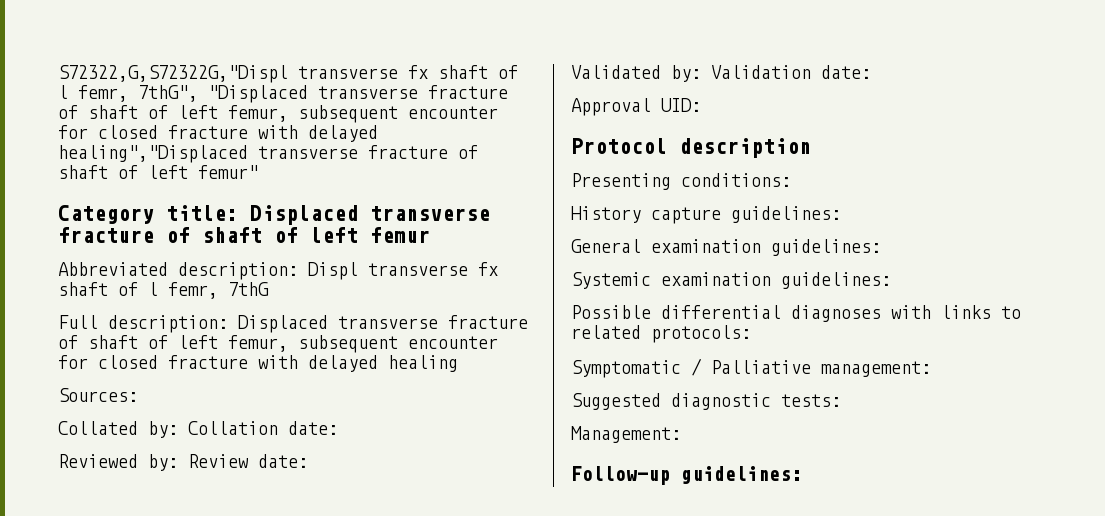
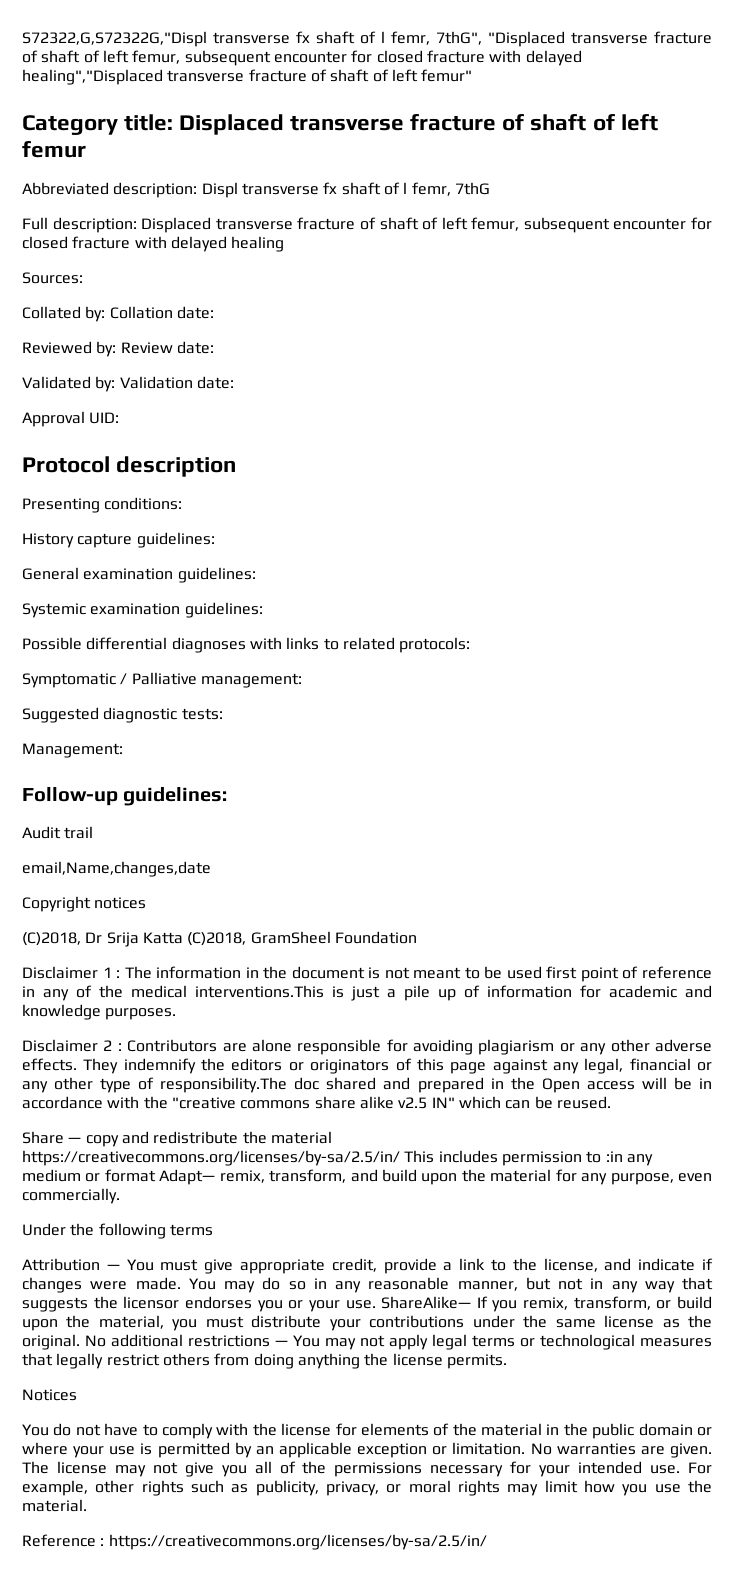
(802, 475) none -> [22,826,94,839] [22,861,211,877] [22,896,147,912] [22,931,417,947] [22,966,713,982] [22,985,712,1001] [22,1004,177,1020] [22,1039,712,1055] [22,1058,712,1074] [22,1077,713,1093] [22,1096,611,1109] [22,1131,332,1147] [22,1150,653,1166] [22,1169,713,1185] [22,1188,120,1204] [22,1223,213,1239] [22,1258,713,1274] [22,1277,713,1293] [22,1296,712,1312] [22,1315,712,1331] [22,1334,712,1350] [22,1353,507,1369] [22,1389,77,1401] [22,1423,713,1439] [22,1442,712,1458] [22,1461,713,1477] [22,1480,713,1496] [22,1499,87,1512] [22,1534,487,1550] // Audit trail // email,Name,changes,date // Copyright notices // (C)2018, Dr Srija Katta (C)2018, GramSheel Foundation // Disclaimer 1 : The information in the document is not meant to be used first point of reference in any of the medical interventions.This is just a pile up of information for academic and knowledge purposes. // Disclaimer 2 : Contributors are alone responsible for avoiding plagiarism or any other adverse effects. They indemnify the editors or originators of this page against any legal, financial or any other type of responsibility.The doc shared and prepared in the Open access will be in accordance with the "creative commons share alike v2.5 IN" which can be reused. // Share — copy and redistribute the material https://creativecommons.org/licenses/by-sa/2.5/in/ This includes permission to :in any medium or format Adapt— remix, transform, and build upon the material for any purpose, even commercially. // Under the following terms // Attribution — You must give appropriate credit, provide a link to the license, and indicate if changes were made. You may do so in any reasonable manner, but not in any way that suggests the licensor endorses you or your use. ShareAlike— If you remix, transform, or build upon the material, you must distribute your contributions under the same license as the original. No additional restrictions — You may not apply legal terms or technological measures that legally restrict others from doing anything the license permits. // Notices // You do not have to comply with the license for elements of the material in the public domain or where your use is permitted by an applicable exception or limitation. No warranties are given. The license may not give you all of the permissions necessary for your intended use. For example, other rights such as publicity, privacy, or moral rights may limit how you use the material. // Reference : https://creativecommons.org/licenses/by-sa/2.5/in/

